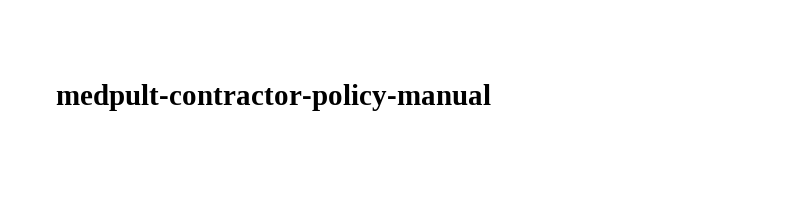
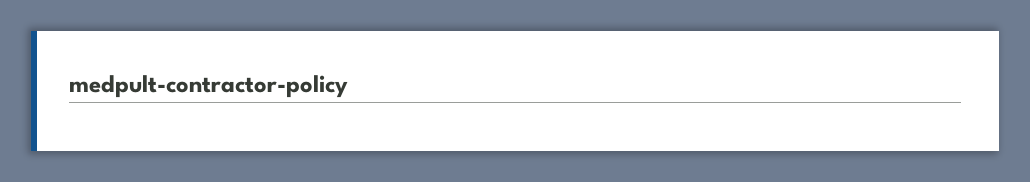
[56,84,491,111] medpult-contractor-policy-manual -> [69,75,348,98] medpult-contractor-policy

